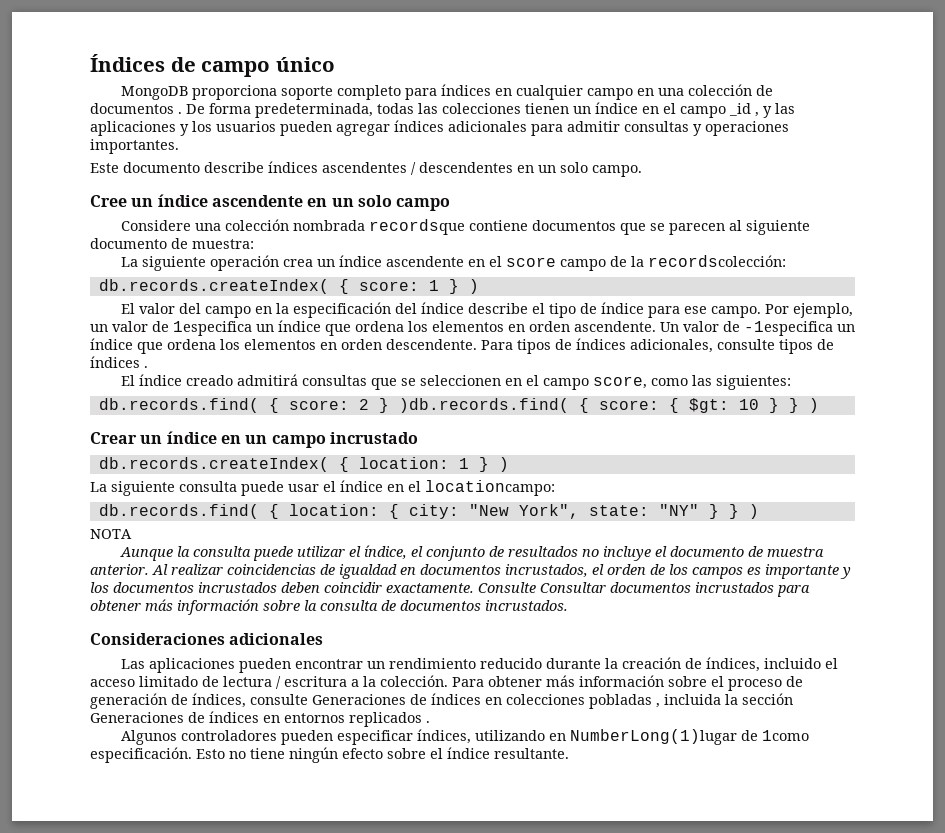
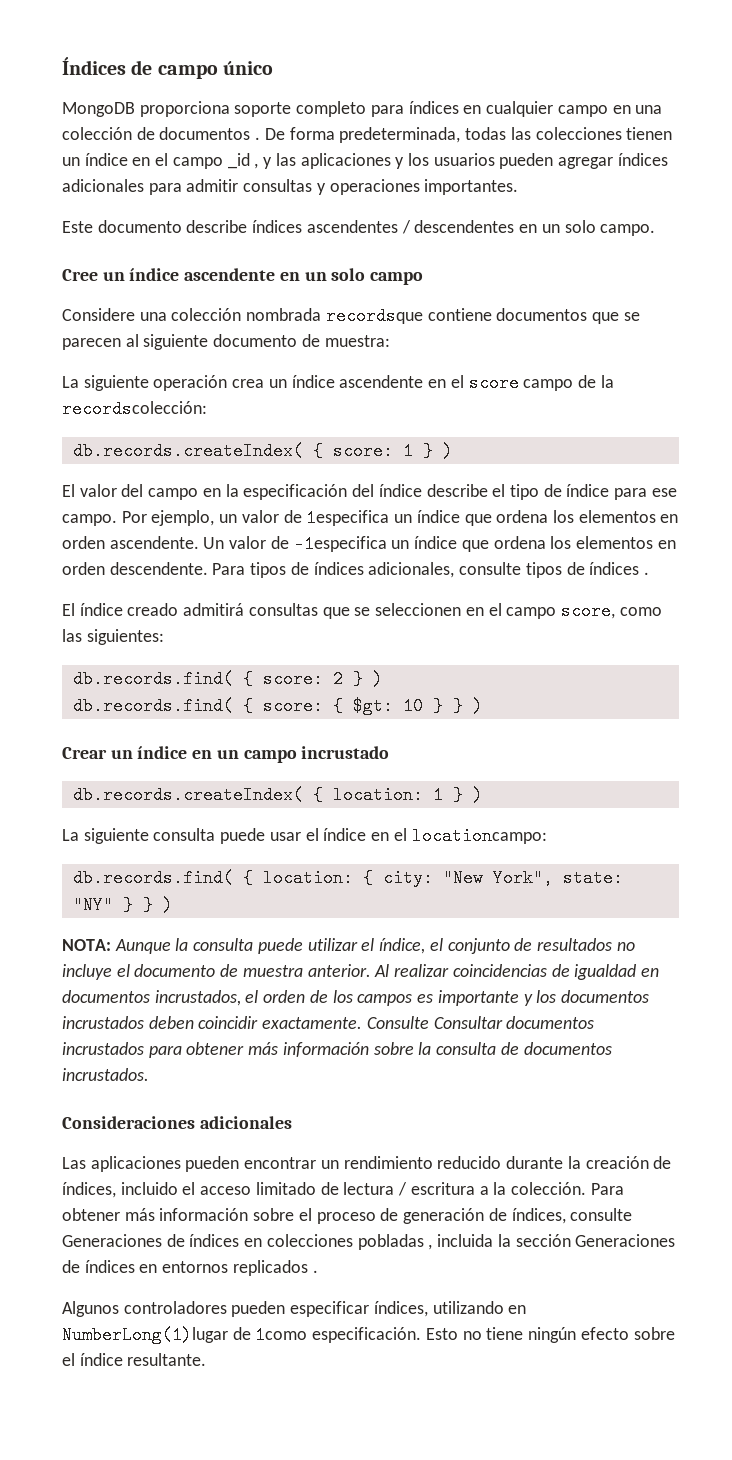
[398,398,569,413] )db.records.find( -> [372,670,383,688] [72,697,233,715] ) // db.records.find(
[90,529,132,539] NOTA // -> [62,939,111,951] NOTA:

